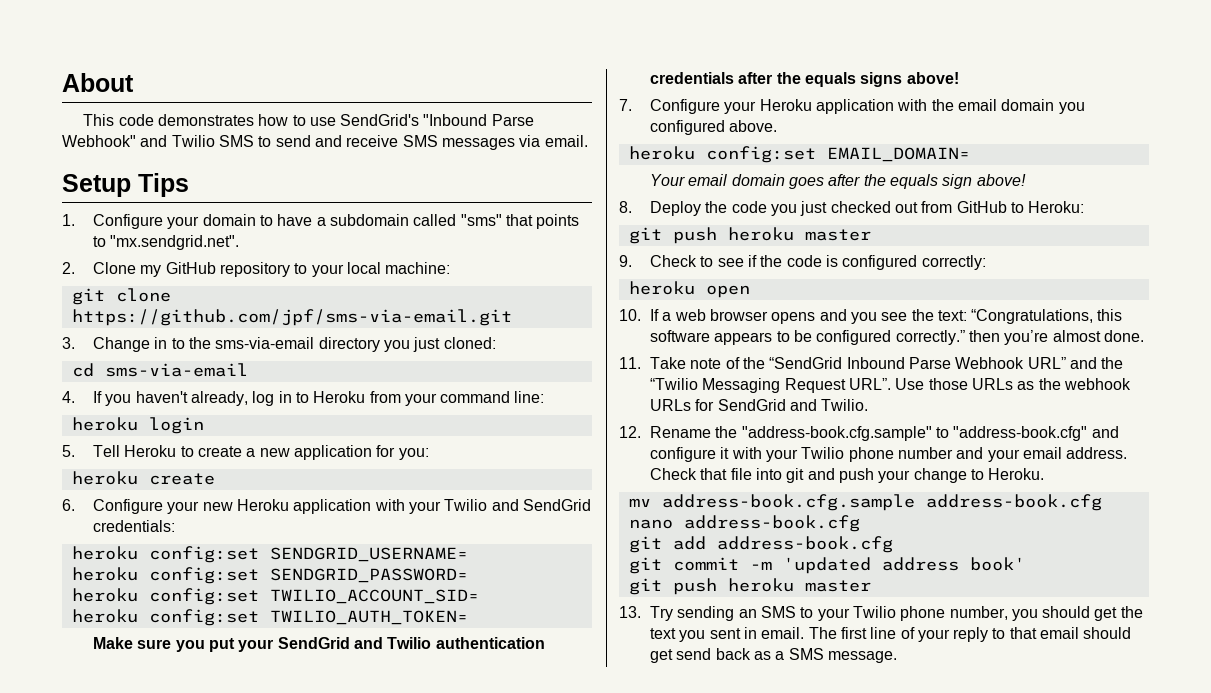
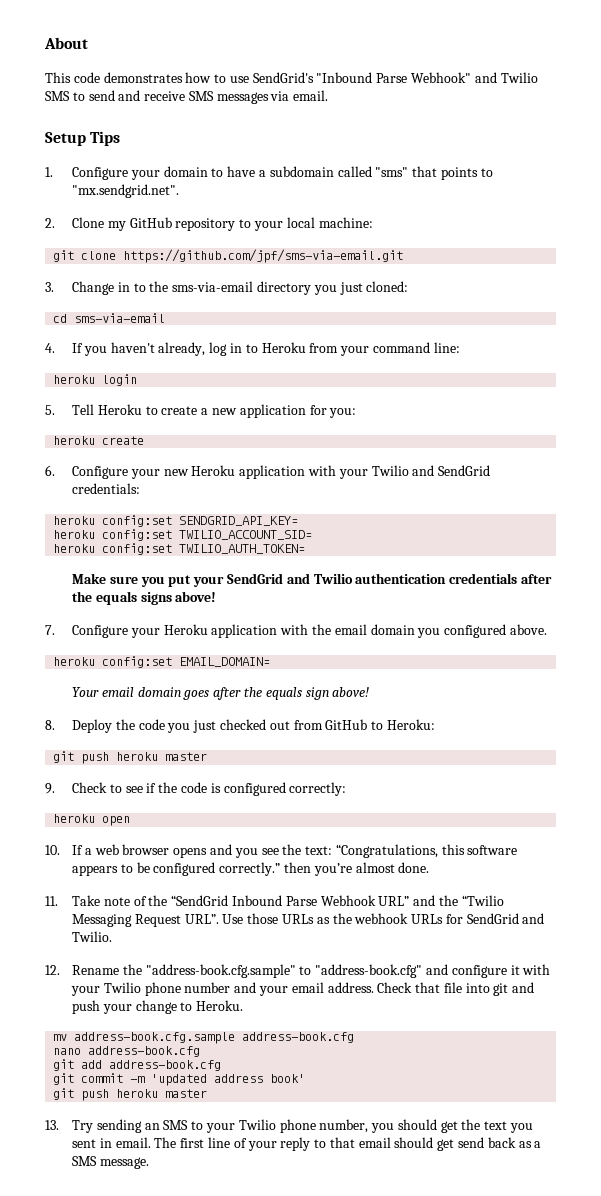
[269,547,468,562] [71,567,468,584] SENDGRID_USERNAME= // heroku config:set SENDGRID_PASSWORD= -> [179,516,299,526] SENDGRID_API_KEY=

